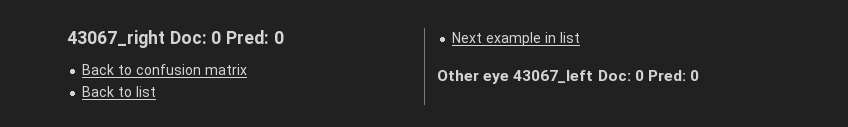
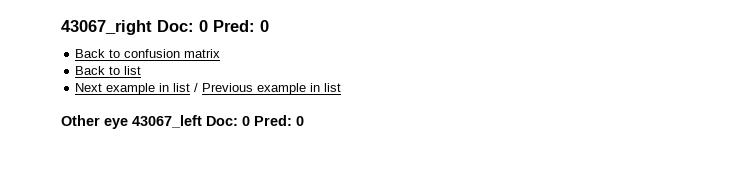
(580, 37) none -> [194,83,342,95] / Previous example in list

